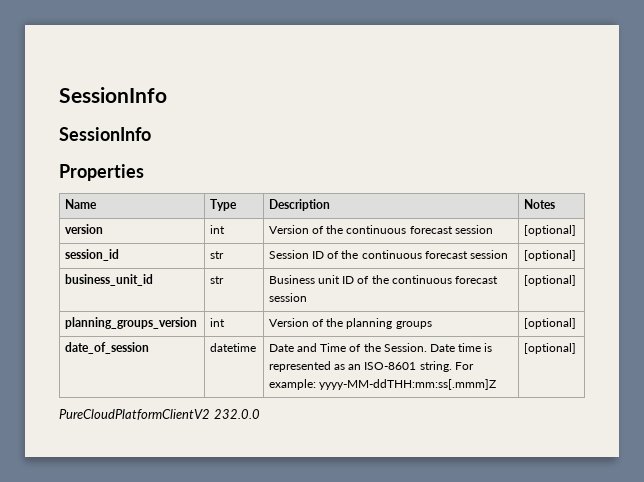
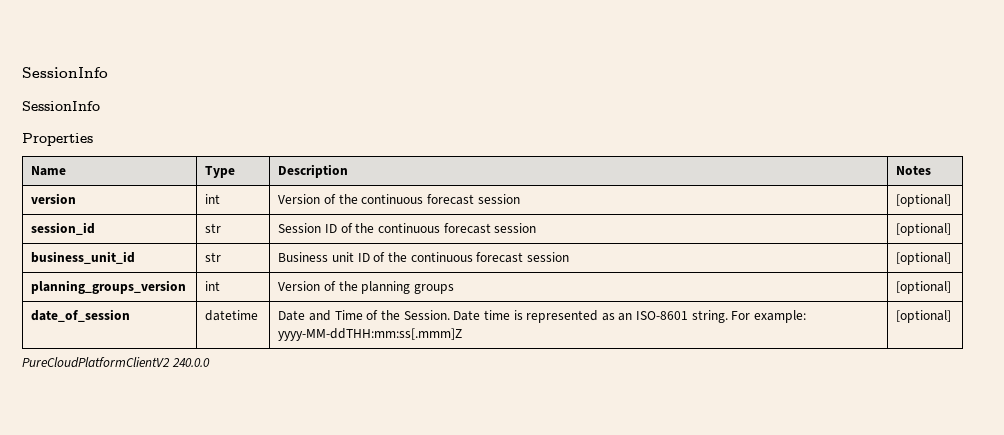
[213,409,260,419] 232.0.0 -> [171,358,210,367] 240.0.0

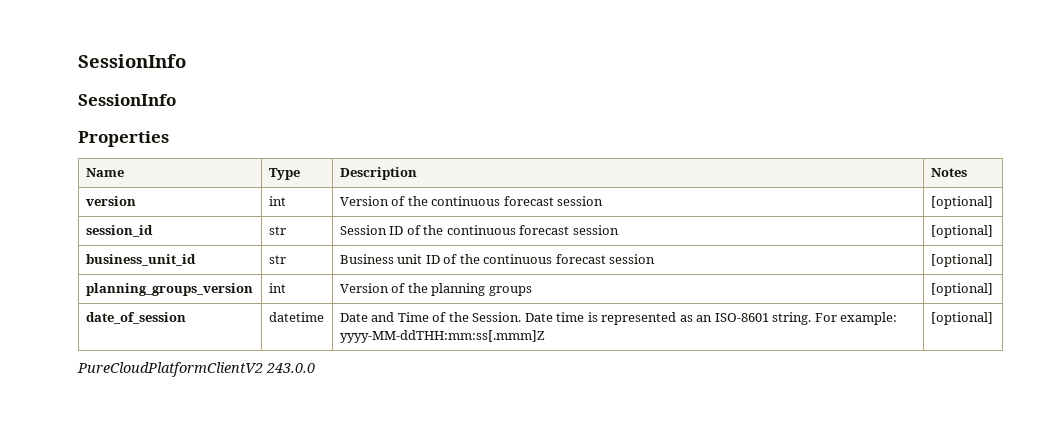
[171,358,210,367] 240.0.0 -> [266,363,315,373] 243.0.0

